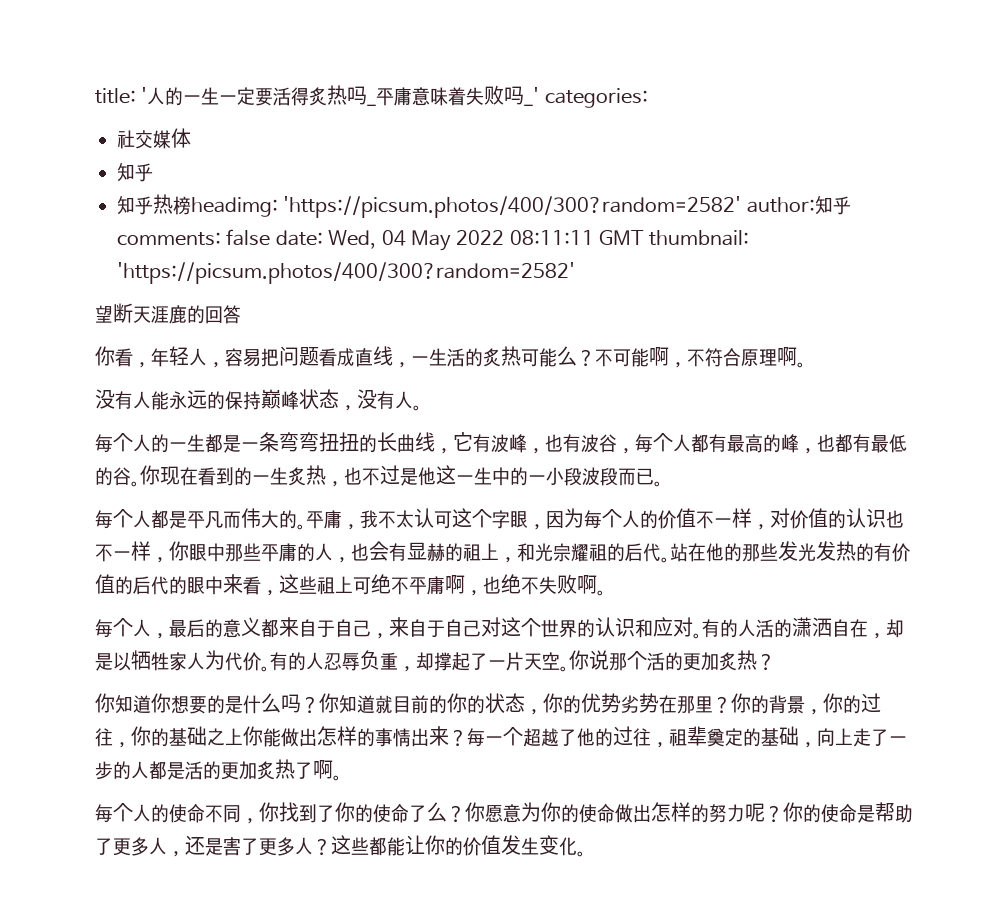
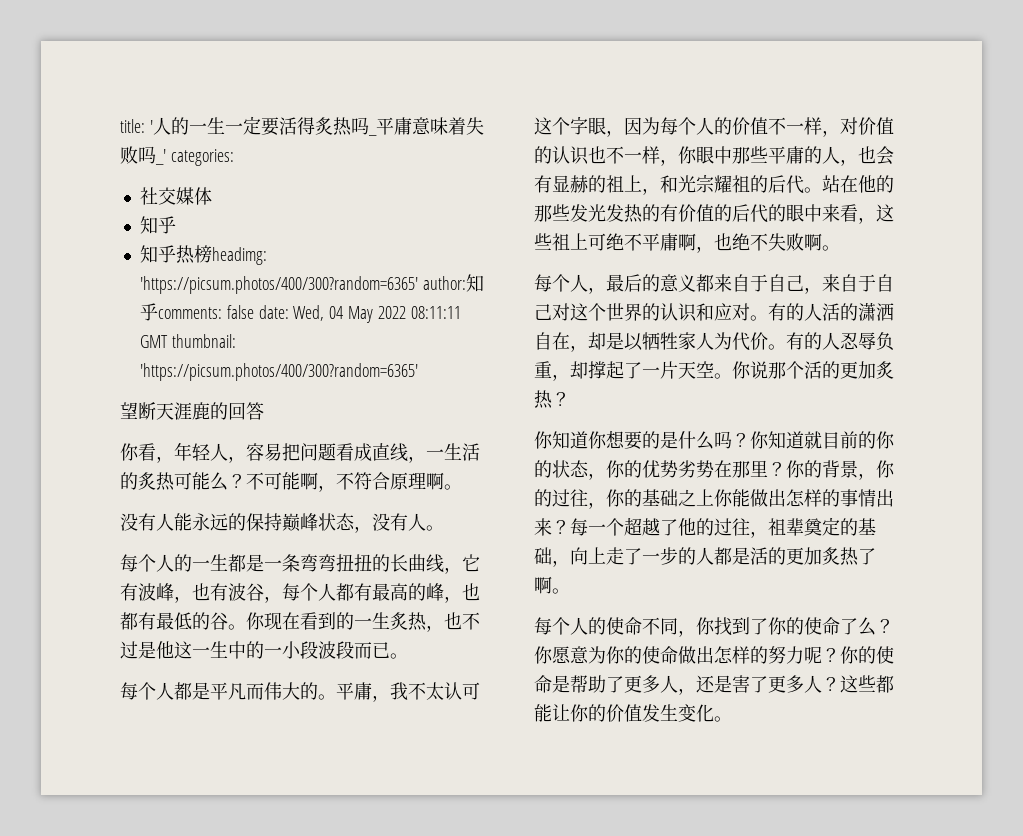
[283,196,742,218] 'https://picsum.photos/400/300?random=2582' -> [139,276,418,294] 'https://picsum.photos/400/300?random=6365'
[117,262,575,284] 'https://picsum.photos/400/300?random=2582' -> [139,363,418,381] 'https://picsum.photos/400/300?random=6365'

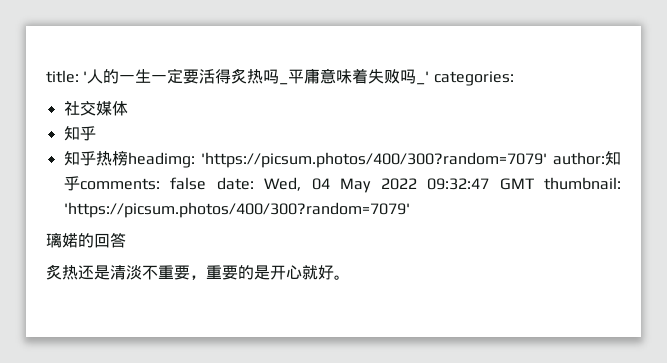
[139,276,418,294] 'https://picsum.photos/400/300?random=6365' -> [200,152,547,168] 'https://picsum.photos/400/300?random=7079'
[410,306,461,319] 08:11:11 -> [427,178,490,190] 09:32:47
[139,363,418,381] [120,402,264,420] [120,442,480,463] [120,472,462,492] [120,513,444,533] [120,554,480,574] [120,583,480,603] [120,612,480,632] [120,641,408,659] [120,682,480,702] [534,116,894,137] [534,146,894,166] [534,174,894,195] [534,204,894,224] [534,233,840,253] [534,274,894,294] [534,302,894,322] [534,332,894,352] [534,361,894,381] [534,390,570,409] [534,430,895,450] [534,460,895,480] [534,489,894,509] [534,517,876,538] [534,547,876,567] [534,576,570,594] [534,617,894,637] [534,646,894,664] [534,675,894,695] [534,704,714,722] 'https://picsum.photos/400/300?random=6365' // 望断天涯鹿的回答 // 你看，年轻人，容易把问题看成直线，一生活的炙热可能么？不可能啊，不符合原理啊。 // 没有人能永远的保持巅峰状态，没有人。 // 每个人的一生都是一条弯弯扭扭的长曲线，它有波峰，也有波谷，每个人都有最高的峰，也都有最低的谷。你现在看到的一生炙热，也不过是他这一生中的一小段波段而已。 // 每个人都是平凡而伟大的。平庸，我不太认可这个字眼，因为每个人的价值不一样，对价值的认识也不一样，你眼中那些平庸的人，也会有显赫的祖上，和光宗耀祖的后代。站在他的那些发光发热的有价值的后代的眼中来看，这些祖上可绝不平庸啊，也绝不失败啊。 // 每个人，最后的意义都来自于自己，来自于自己对这个世界的认识和应对。有的人活的潇洒自在，却是以牺牲家人为代价。有的人忍辱负重，却撑起了一片天空。你说那个活的更加炙热？ // 你知道你想要的是什么吗？你知道就目前的你的状态，你的优势劣势在那里？你的背景，你的过往，你的基础之上你能做出怎样的事情出来？每一个超越了他的过往，祖辈奠定的基础，向上走了一步的人都是活的更加炙热了啊。 // 每个人的使命不同，你找到了你的使命了么？你愿意为你的使命做出怎样的努力呢？你的使命是帮助了更多人，还是害了更多人？这些都能让你的价值发生变化 -> [63,202,410,218] [46,232,126,248] [46,264,334,280] 'https://picsum.photos/400/300?random=7079' // 璃婼的回答 // 炙热还是清淡不重要，重要的是开心就好

